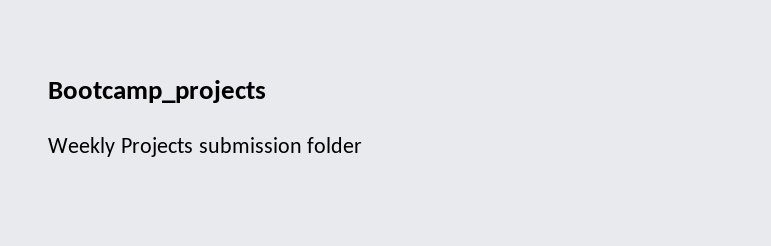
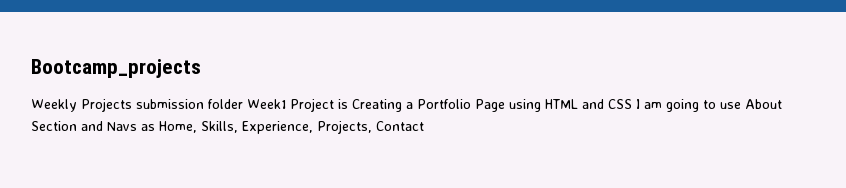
(363, 145) none -> [247,98,782,112] [31,120,424,134] Week1 Project is Creating a Portfolio Page using HTML and CSS I am going to use About Section and Navs as Home, Skills, Experience, Projects, Contact

